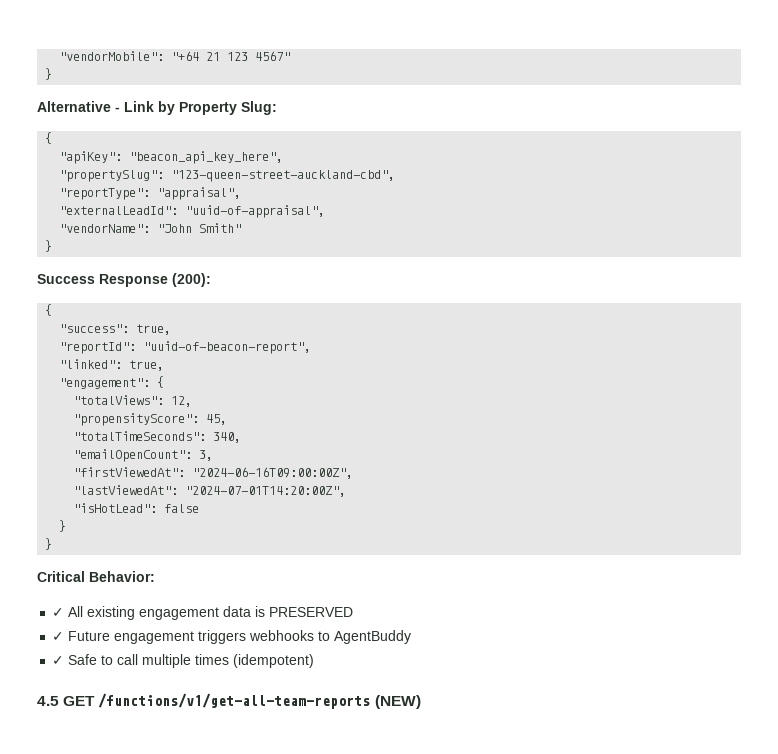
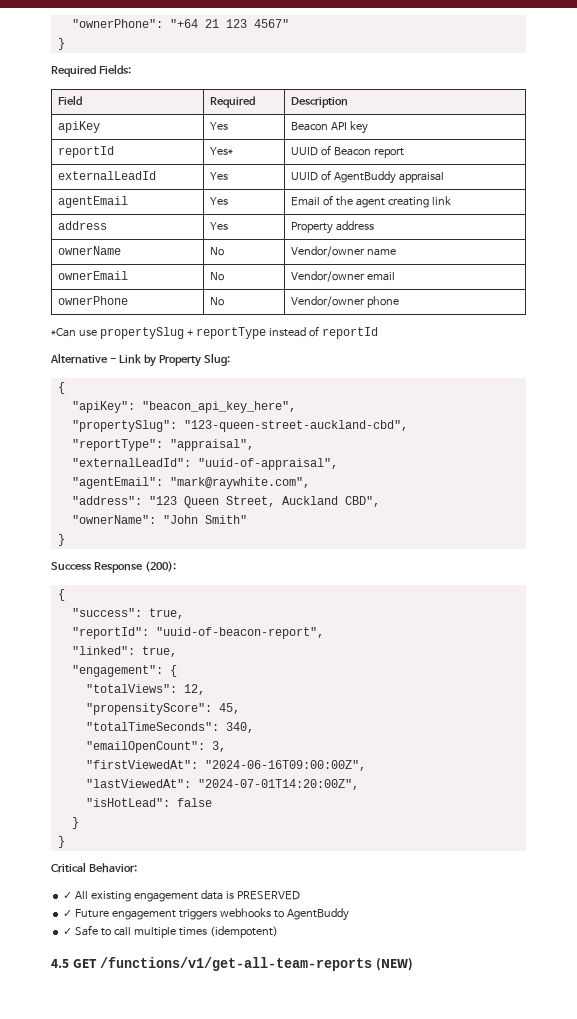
[59,51,165,61] "vendorMobile": -> [71,19,163,28] "ownerPhone":
(53, 74) none -> [51,64,131,77] [58,95,83,105] [210,96,256,108] [291,97,349,108] [58,121,101,133] [210,122,229,130] [291,121,369,134] [58,146,115,158] [210,147,234,155] [291,145,405,158] [58,171,157,180] [210,172,229,180] [291,170,445,184] [58,196,129,208] [210,197,229,205] [291,195,452,208] [58,221,108,230] [210,222,229,230] [291,221,375,234] [58,246,122,255] [210,247,225,256] [291,246,397,257] [58,271,129,280] [210,272,225,281] [291,271,396,282] [58,296,129,305] [210,297,225,306] [291,296,400,308] [51,326,378,339] // Required Fields: // Field | Required | Description // apiKey | Yes | Beacon API key // reportId | Yes* | UUID of Beacon report // externalLeadId | Yes | UUID of AgentBuddy appraisal // agentEmail | Yes | Email of the agent creating link // address | Yes | Property address // ownerName | No | Vendor/owner name // ownerEmail | No | Vendor/owner email // ownerPhone | No | Vendor/owner phone // *Can use propertySlug + reportType instead of reportId
[59,224,151,233] "vendorName": -> [71,477,310,489] [71,496,380,508] [71,515,156,524] "agentEmail": "mark@raywhite.com", // "address": "123 Queen Street, Auckland CBD", // "ownerName":

